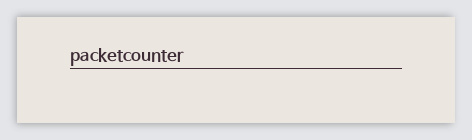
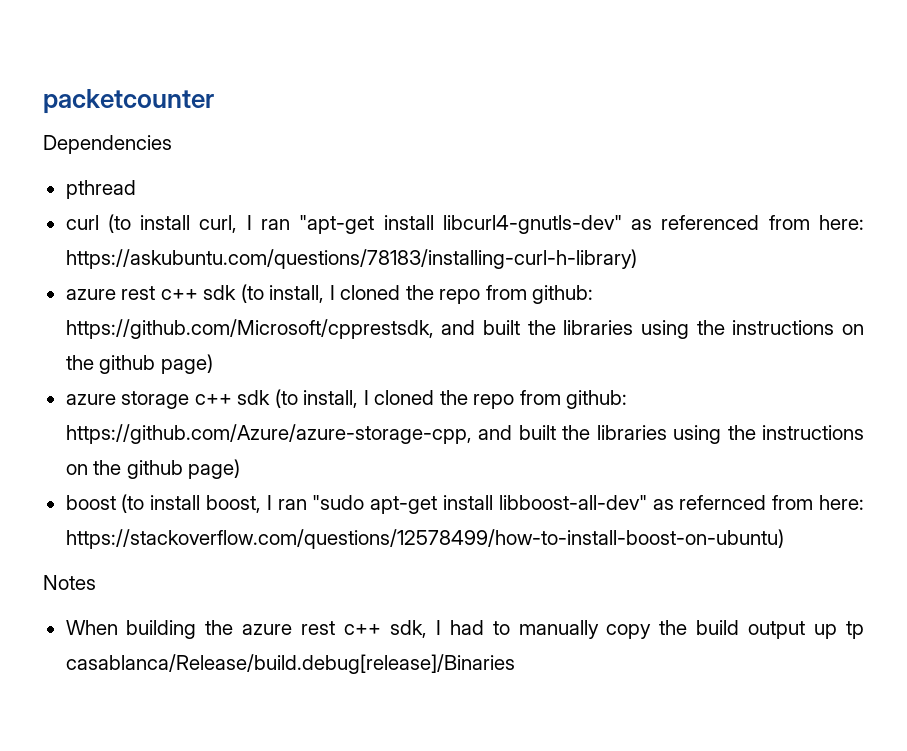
(184, 57) none -> [43,135,172,154] [65,180,136,199] [65,214,865,234] [65,249,637,269] [65,284,594,304] [65,319,864,339] [65,354,213,374] [65,389,628,409] [65,424,864,444] [65,459,241,479] [65,494,865,514] [65,529,784,549] [43,575,96,590] [65,620,865,639] [65,654,515,674] // Dependencies // pthread // curl (to install curl, I ran "apt-get install libcurl4-gnutls-dev" as referenced from here: https://askubuntu.com/questions/78183/installing-curl-h-library) // azure rest c++ sdk (to install, I cloned the repo from github: https://github.com/Microsoft/cpprestsdk, and built the libraries using the instructions on the github page) // azure storage c++ sdk (to install, I cloned the repo from github: https://github.com/Azure/azure-storage-cpp, and built the libraries using the instructions on the github page) // boost (to install boost, I ran "sudo apt-get install libboost-all-dev" as refernced from here: https://stackoverflow.com/questions/12578499/how-to-install-boost-on-ubuntu) // Notes // When building the azure rest c++ sdk, I had to manually copy the build output up tp casablanca/Release/build.debug[release]/Binaries

